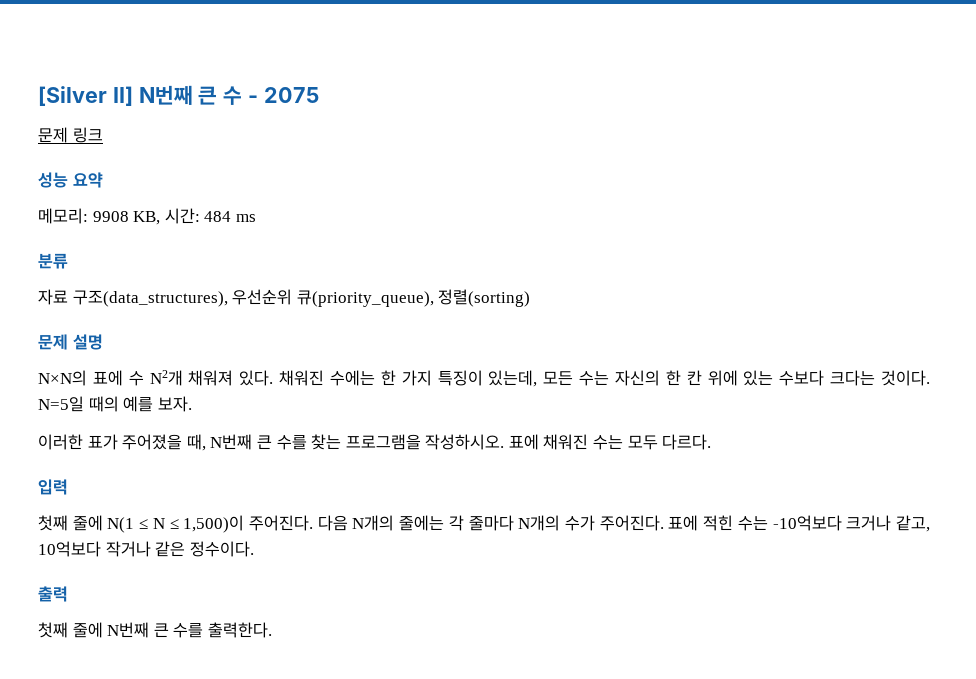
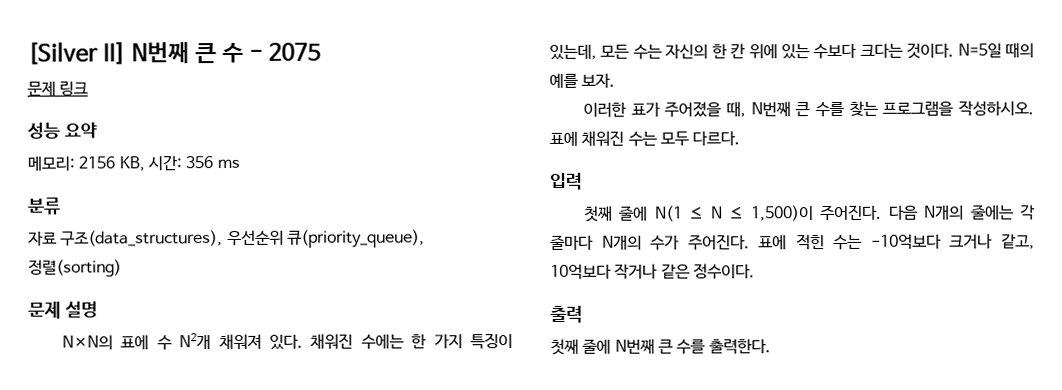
[92,211,129,222] 9908 -> [78,156,116,169] 2156
[204,211,232,222] 484 -> [185,156,214,169] 356

